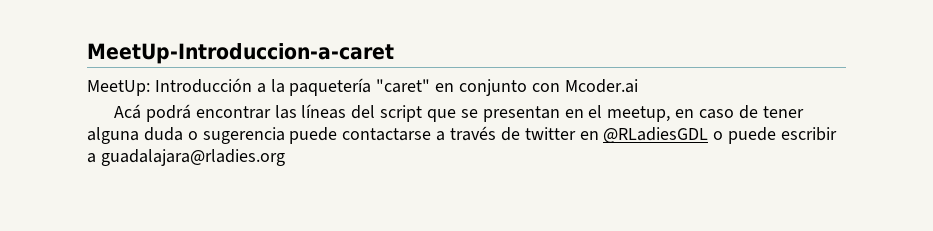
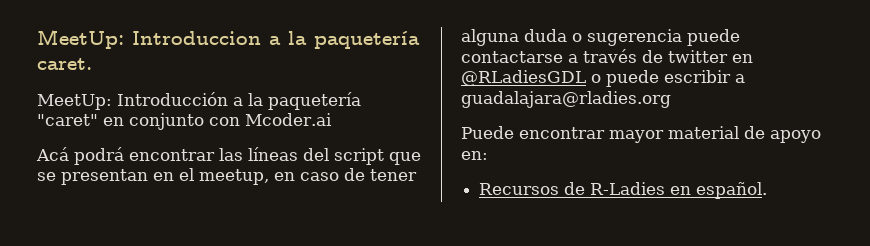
[87,43,394,64] MeetUp-Introduccion-a-caret -> [37,29,420,49] [37,58,92,70] MeetUp: Introduccion a la paquetería caret.
(285, 157) none -> [461,126,821,143] [461,151,488,160] [479,182,768,199] // Puede encontrar mayor material de apoyo en: // Recursos de R-Ladies en español.

